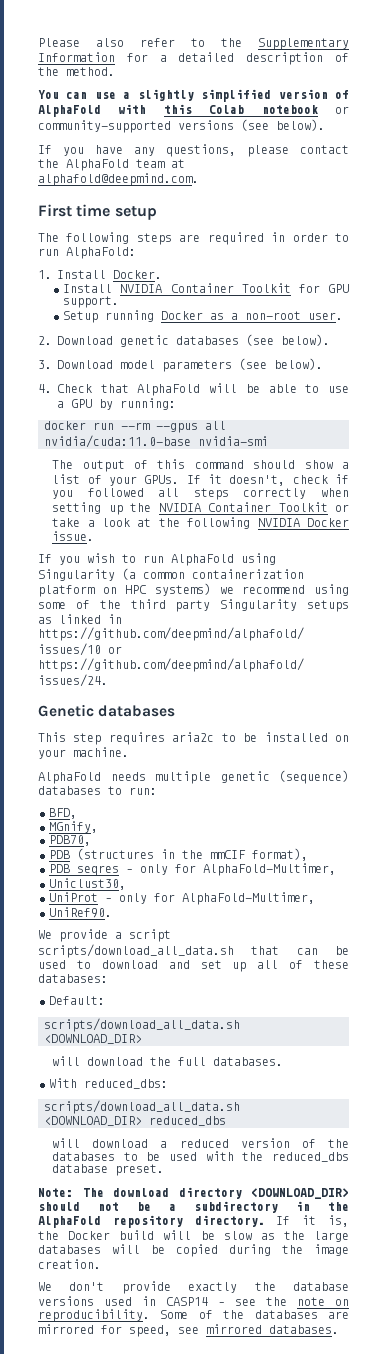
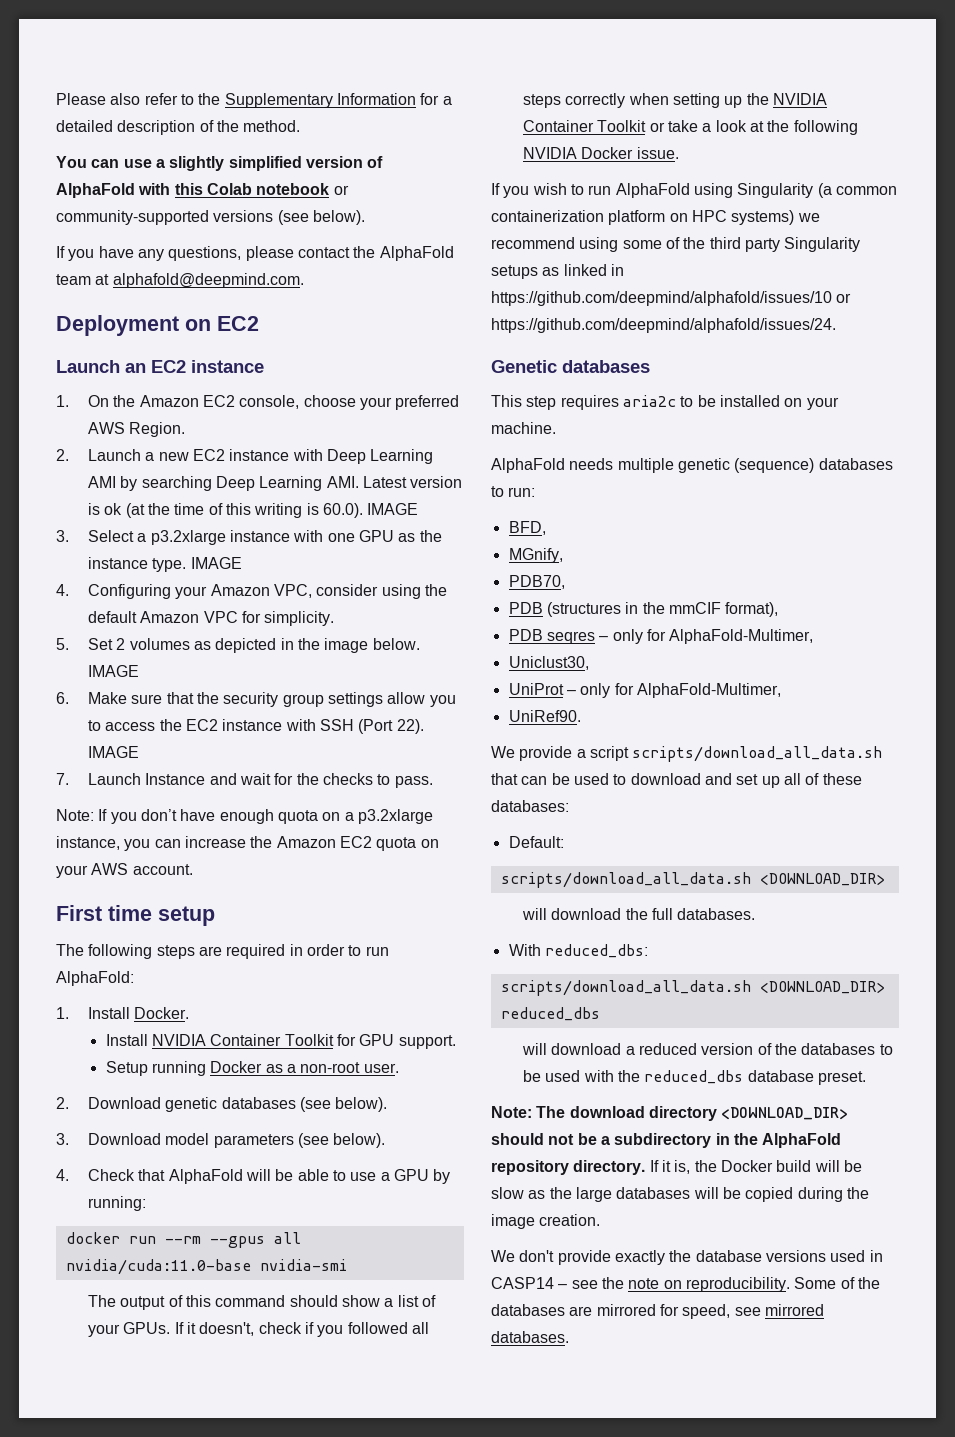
(199, 179) none -> [56,315,259,336] [56,360,264,373] [56,395,460,410] [87,422,186,437] [56,449,434,464] [87,476,463,491] [87,503,419,518] [56,530,442,545] [87,557,242,572] [56,584,447,599] [87,611,335,626] [56,638,420,653] [87,665,139,677] [56,692,456,707] [87,719,424,734] [87,746,139,758] [56,773,433,788] [56,809,433,824] [56,836,439,851] [56,863,193,878] // Deployment on EC2 // Launch an EC2 instance // 1. On the Amazon EC2 console, choose your preferred AWS Region. // 2. Launch a new EC2 instance with Deep Learning AMI by searching Deep Learning AMI. Latest version is ok (at the time of this writing is 60.0). IMAGE // 3. Select a p3.2xlarge instance with one GPU as the instance type. IMAGE // 4. Configuring your Amazon VPC, consider using the default Amazon VPC for simplicity. // 5. Set 2 volumes as depicted in the image below. IMAGE // 6. Make sure that the security group settings allow you to access the EC2 instance with SSH (Port 22). IMAGE // 7. Launch Instance and wait for the checks to pass. // Note: If you don’t have enough quota on a p3.2xlarge instance, you can increase the Amazon EC2 quota on your AWS account.

